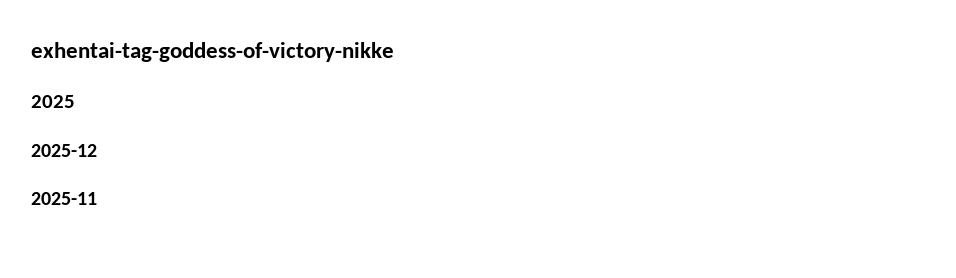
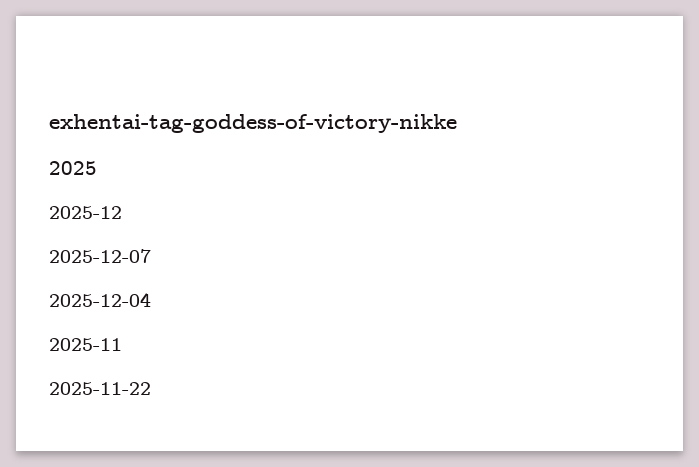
(97, 150) none -> [49,249,151,263] [49,292,151,307] // 2025-12-07 // 2025-12-04
(97, 198) none -> [49,382,151,395] // 2025-11-22

